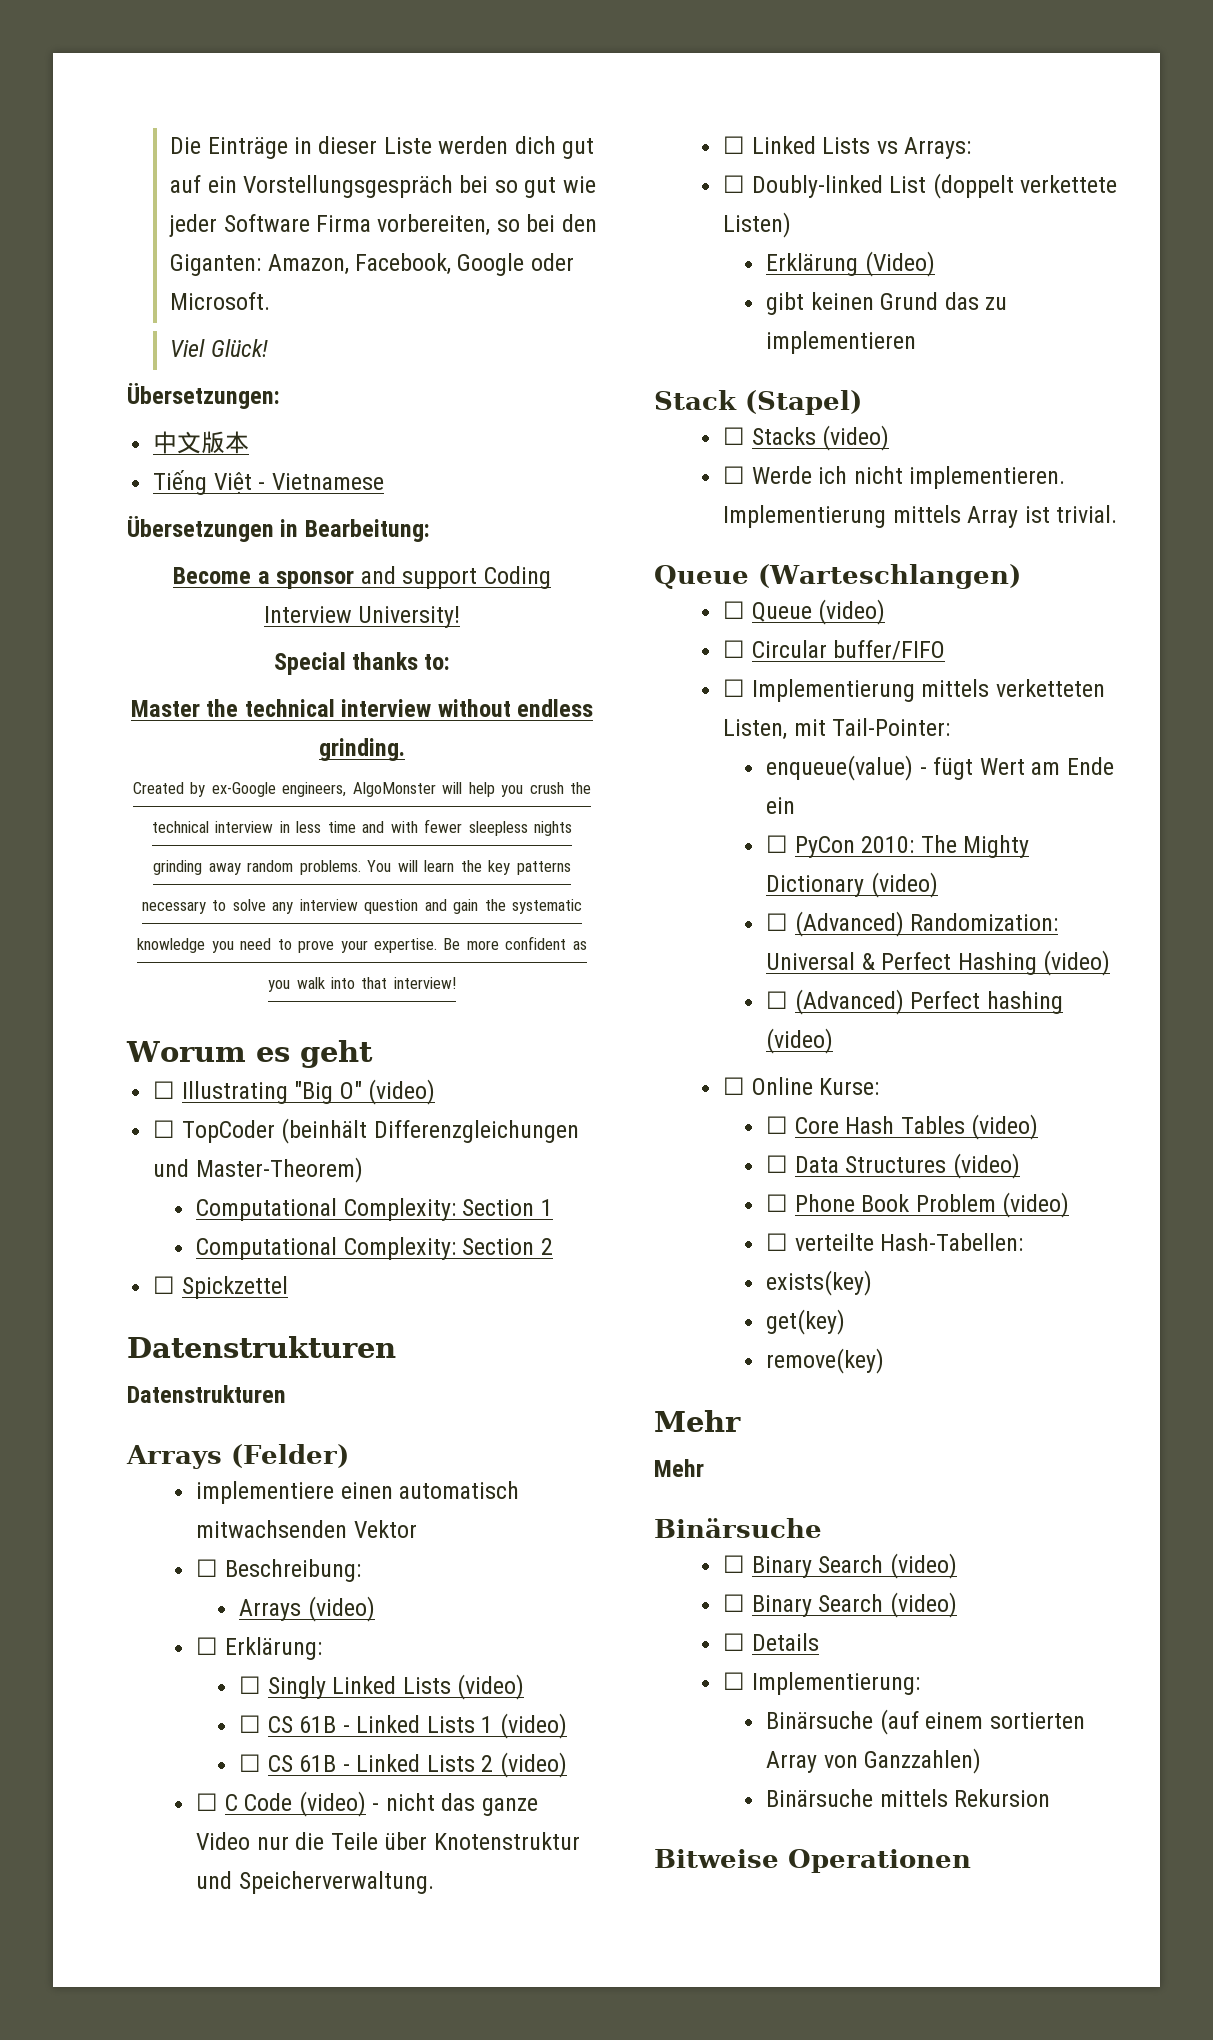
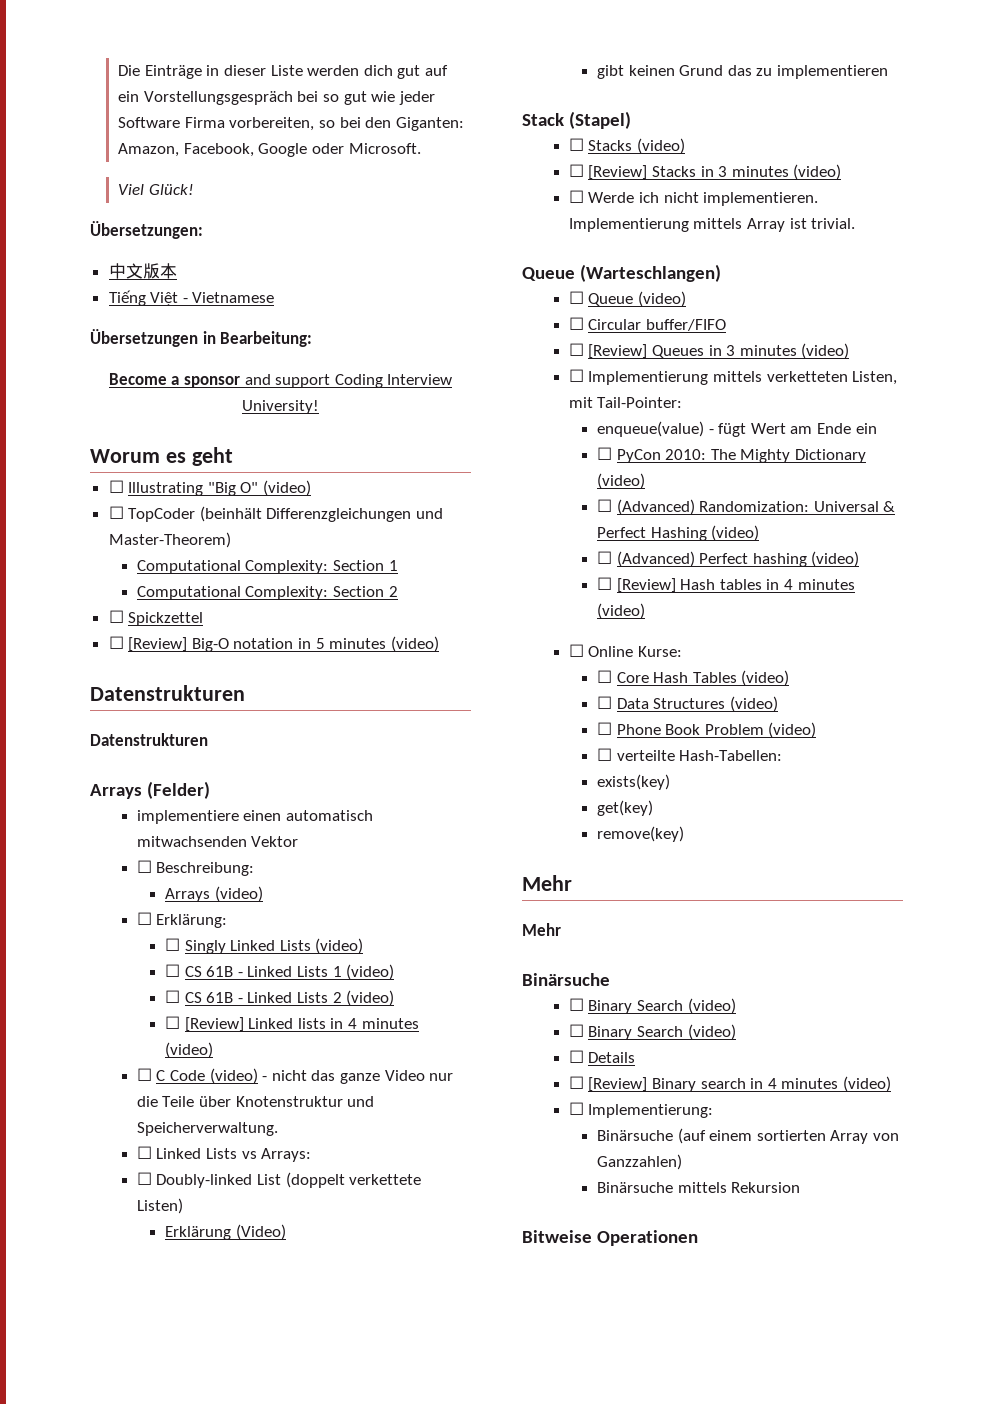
[273,652,451,675] [130,699,594,717] [319,738,405,761] [132,782,592,797] [151,819,573,836] [153,860,571,875] [141,899,583,914] [137,936,587,953] [268,977,456,992] // Special thanks to: // Master the technical interview without endless grinding. // Created by ex-Google engineers, AlgoMonster will help you crush the technical interview in less time and with fewer sleepless nights grinding away random problems. You will learn the key patterns necessary to solve any interview question and gain the systematic knowledge you need to prove your expertise. Be more confident as you walk into that interview! -> (319, 407) none
(288, 1287) none -> [108,636,439,652] // ☐ [Review] Big-O notation in 5 minutes (video)
(567, 1765) none -> [165,1016,419,1032] [165,1042,214,1058] // ☐ [Review] Linked lists in 4 minutes (video)
(890, 438) none -> [568,164,842,180] // ☐ [Review] Stacks in 3 minutes (video)
(946, 650) none -> [568,343,850,359] // ☐ [Review] Queues in 3 minutes (video)
(834, 1041) none -> [597,577,855,593] [597,603,646,619] // ☐ [Review] Hash tables in 4 minutes (video)
(819, 1642) none -> [568,1076,891,1092] // ☐ [Review] Binary search in 4 minutes (video)

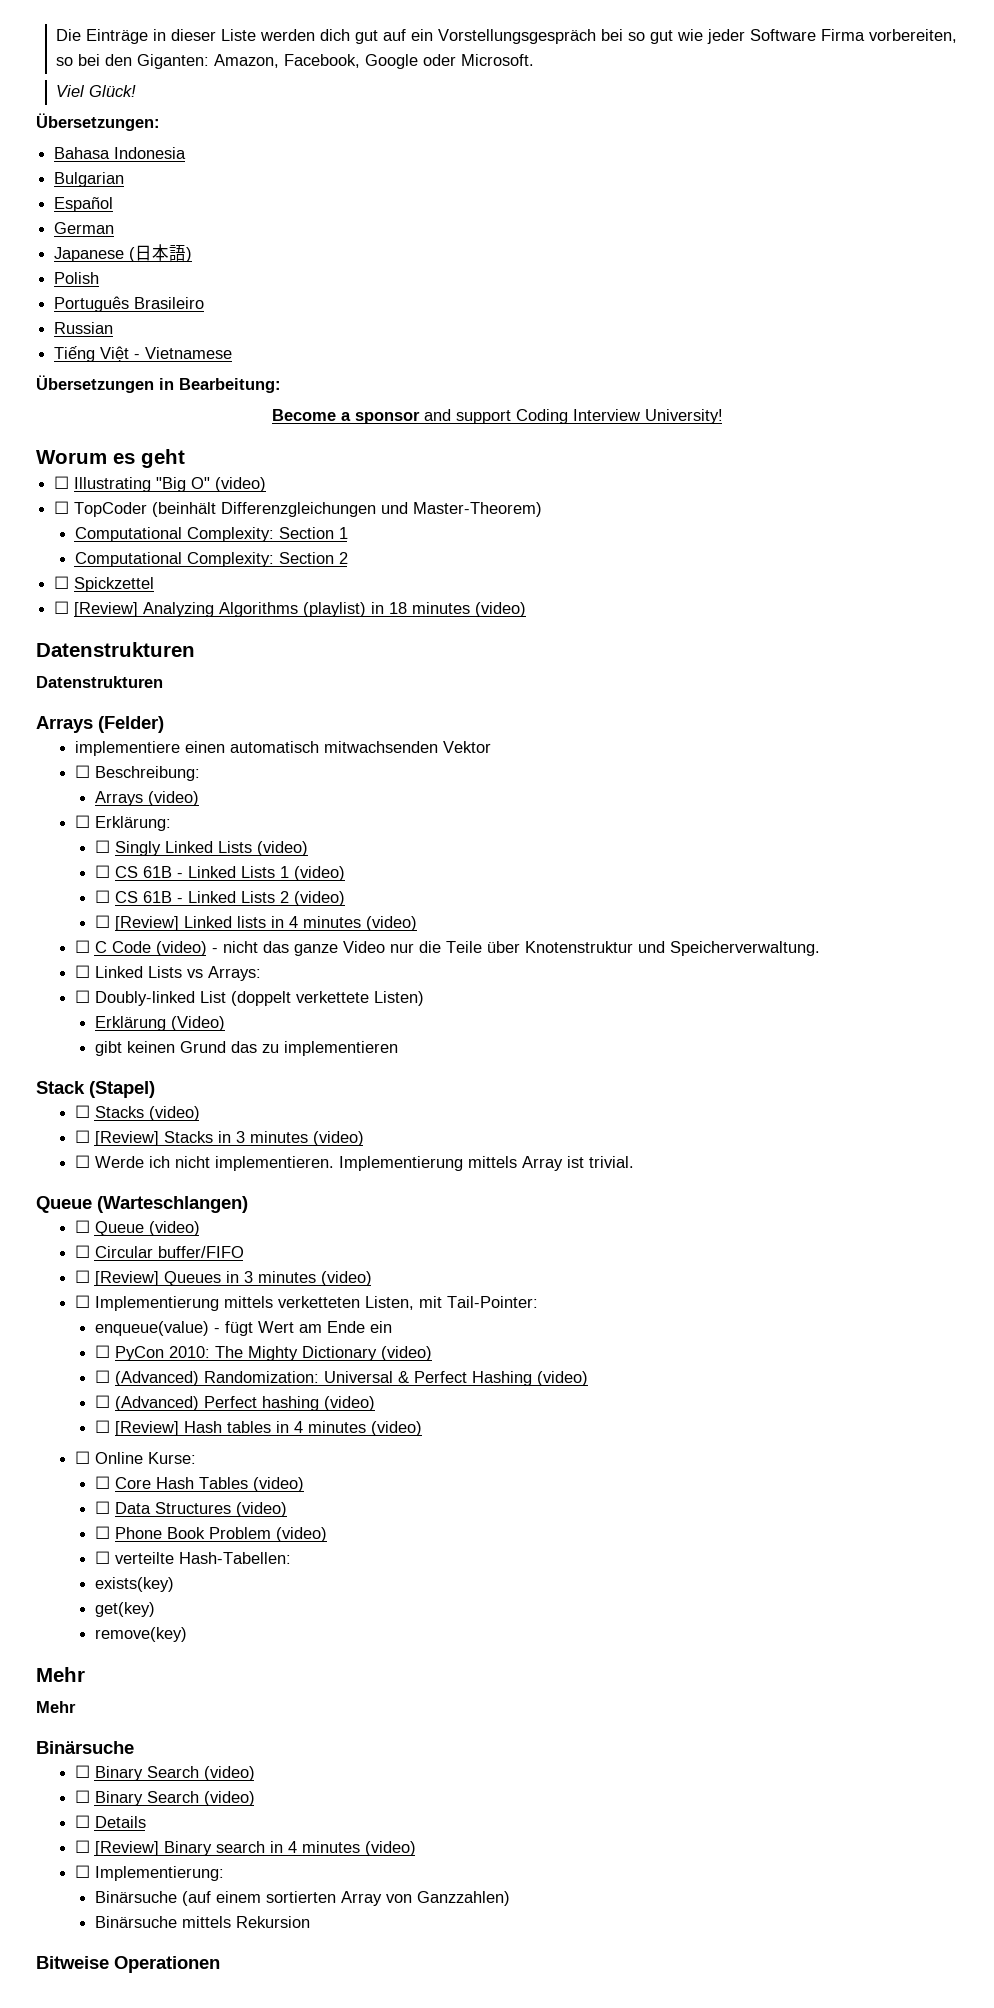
[108,263,177,279] 中文版本 -> [54,147,187,159] [54,172,125,187] [54,197,114,212] [54,222,115,234] [54,244,193,262] [54,272,100,284] [54,296,205,312] [54,322,114,334] Bahasa Indonesia // Bulgarian // Español // German // Japanese (日本語) // Polish // Português Brasileiro // Russian
[191,638,325,652] Big-O notation in 5 -> [143,602,408,617] Analyzing Algorithms (playlist) in 18

